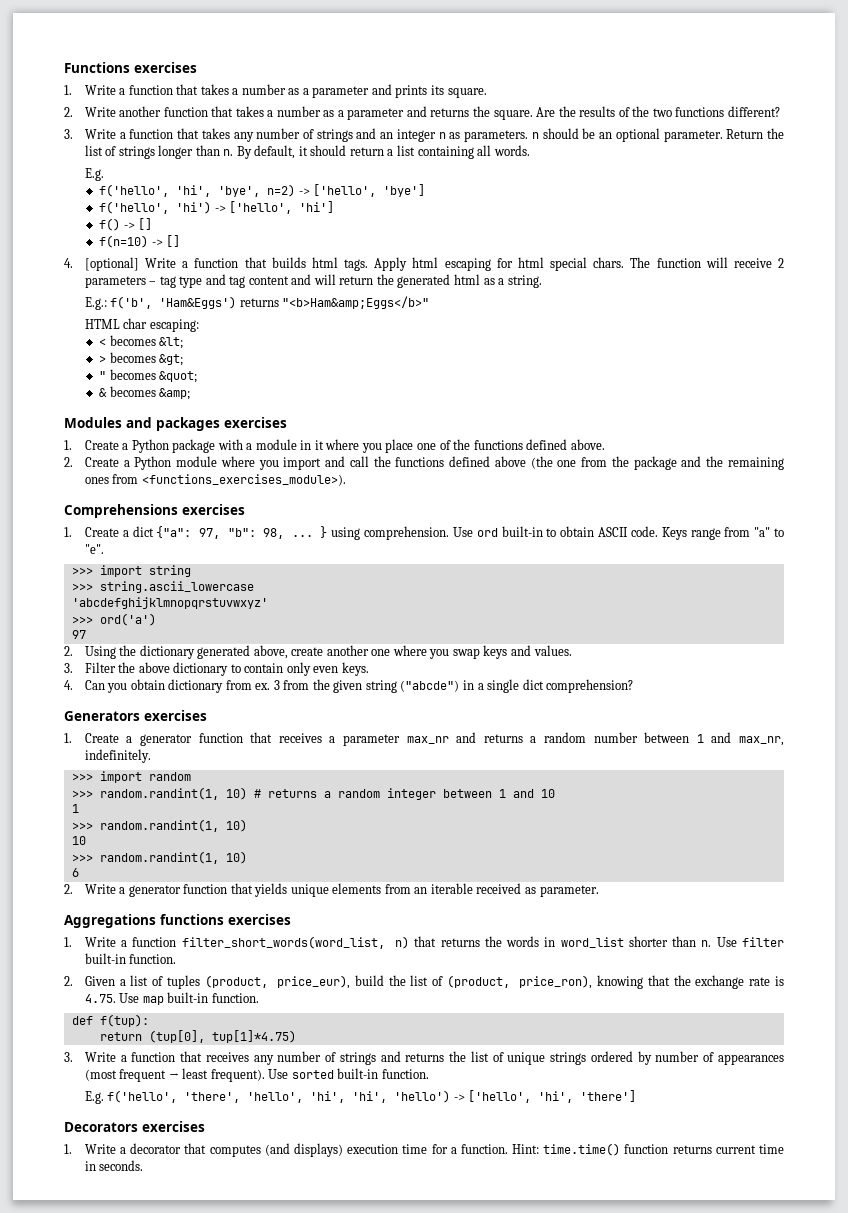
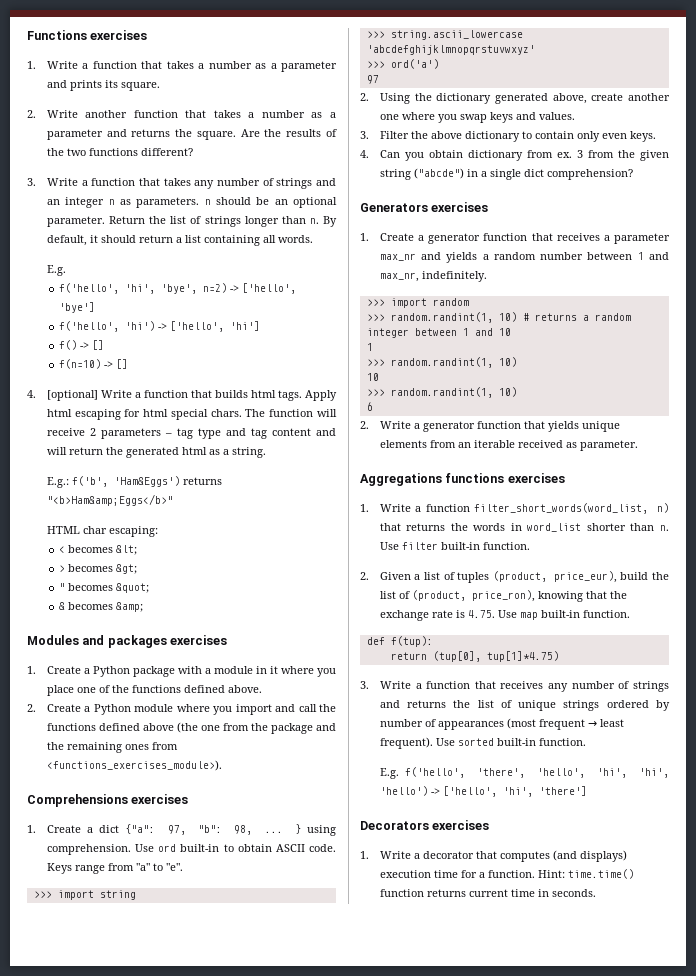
[483,734,523,743] returns -> [446,252,478,263] yields

